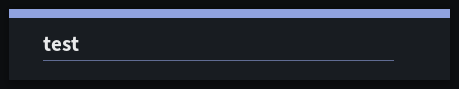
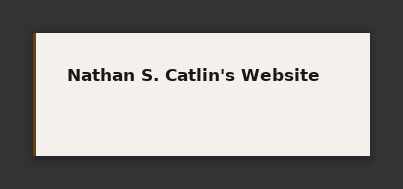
[43,36,79,51] test -> [67,68,320,81] Nathan S. Catlin's Website

